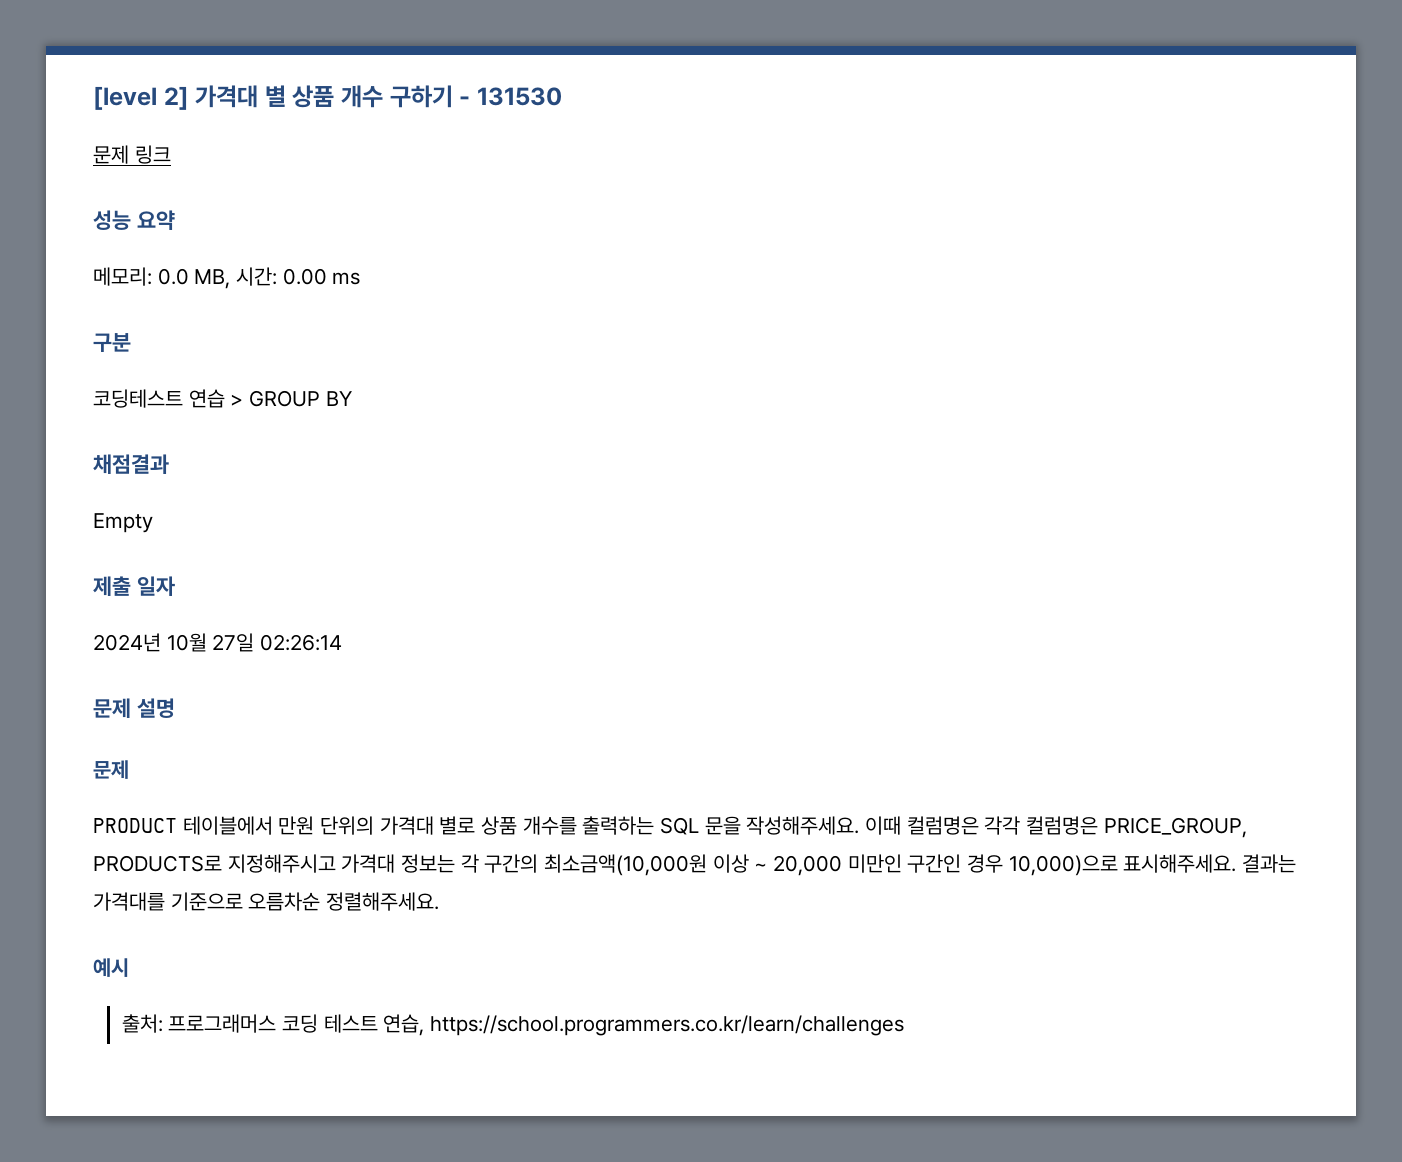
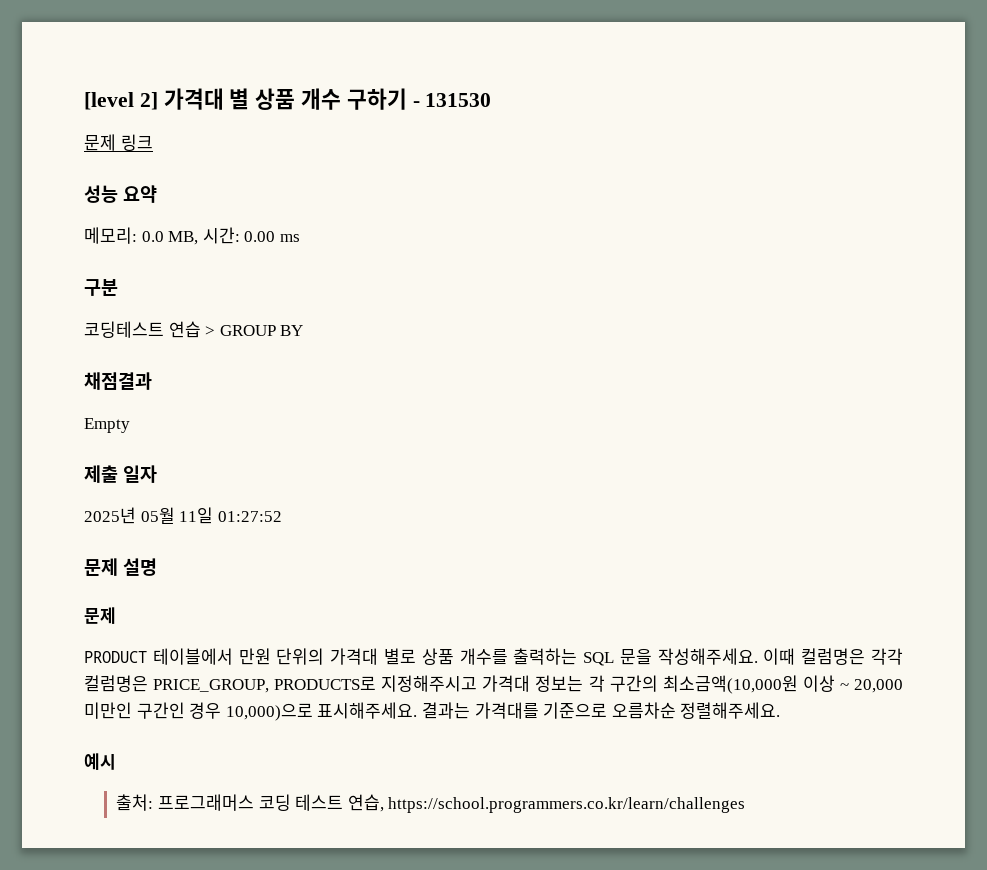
[93,633,343,652] 2024년 10월 27일 02:26:14 -> [84,507,282,524] 2025년 05월 11일 01:27:52

